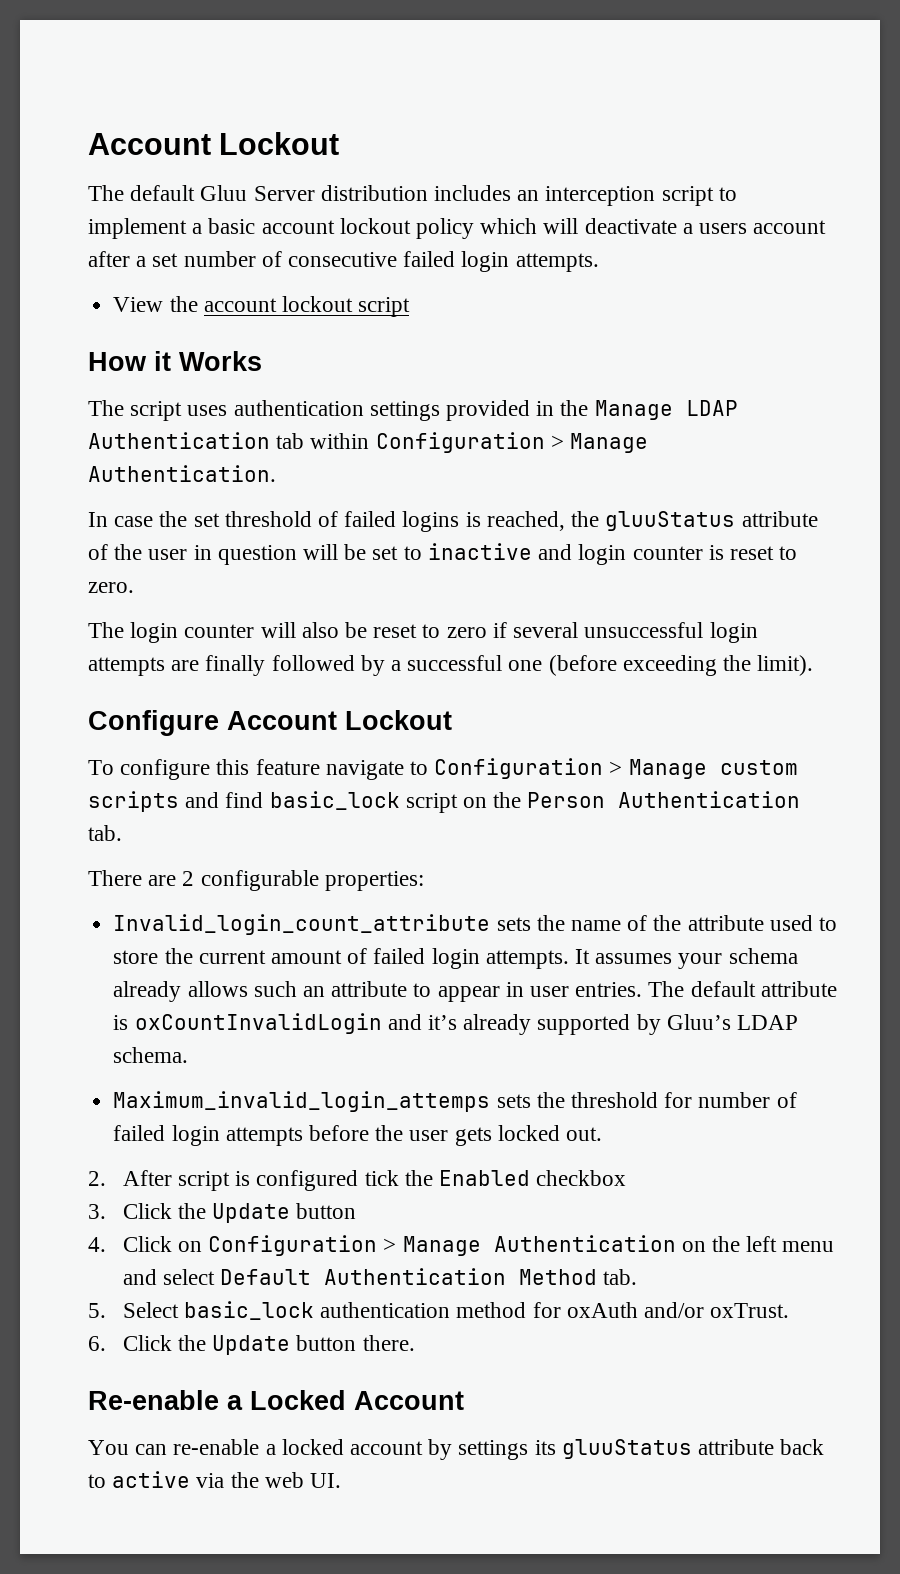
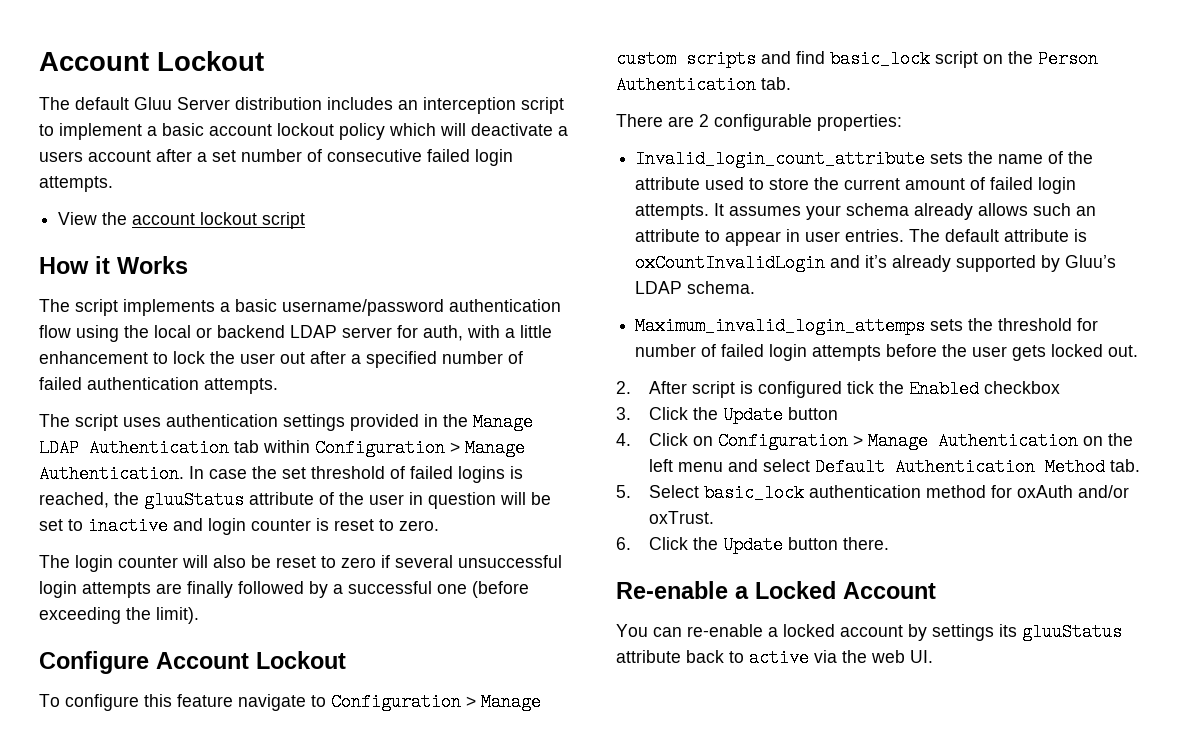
(262, 361) none -> [39,299,561,316] [39,325,552,342] [39,351,523,368] [39,377,278,394] // The script implements a basic username/password authentication flow using the local or backend LDAP server for auth, with a little enhancement to lock the user out after a specified number of failed authentication attempts.
(276, 473) // -> (184, 474) none

